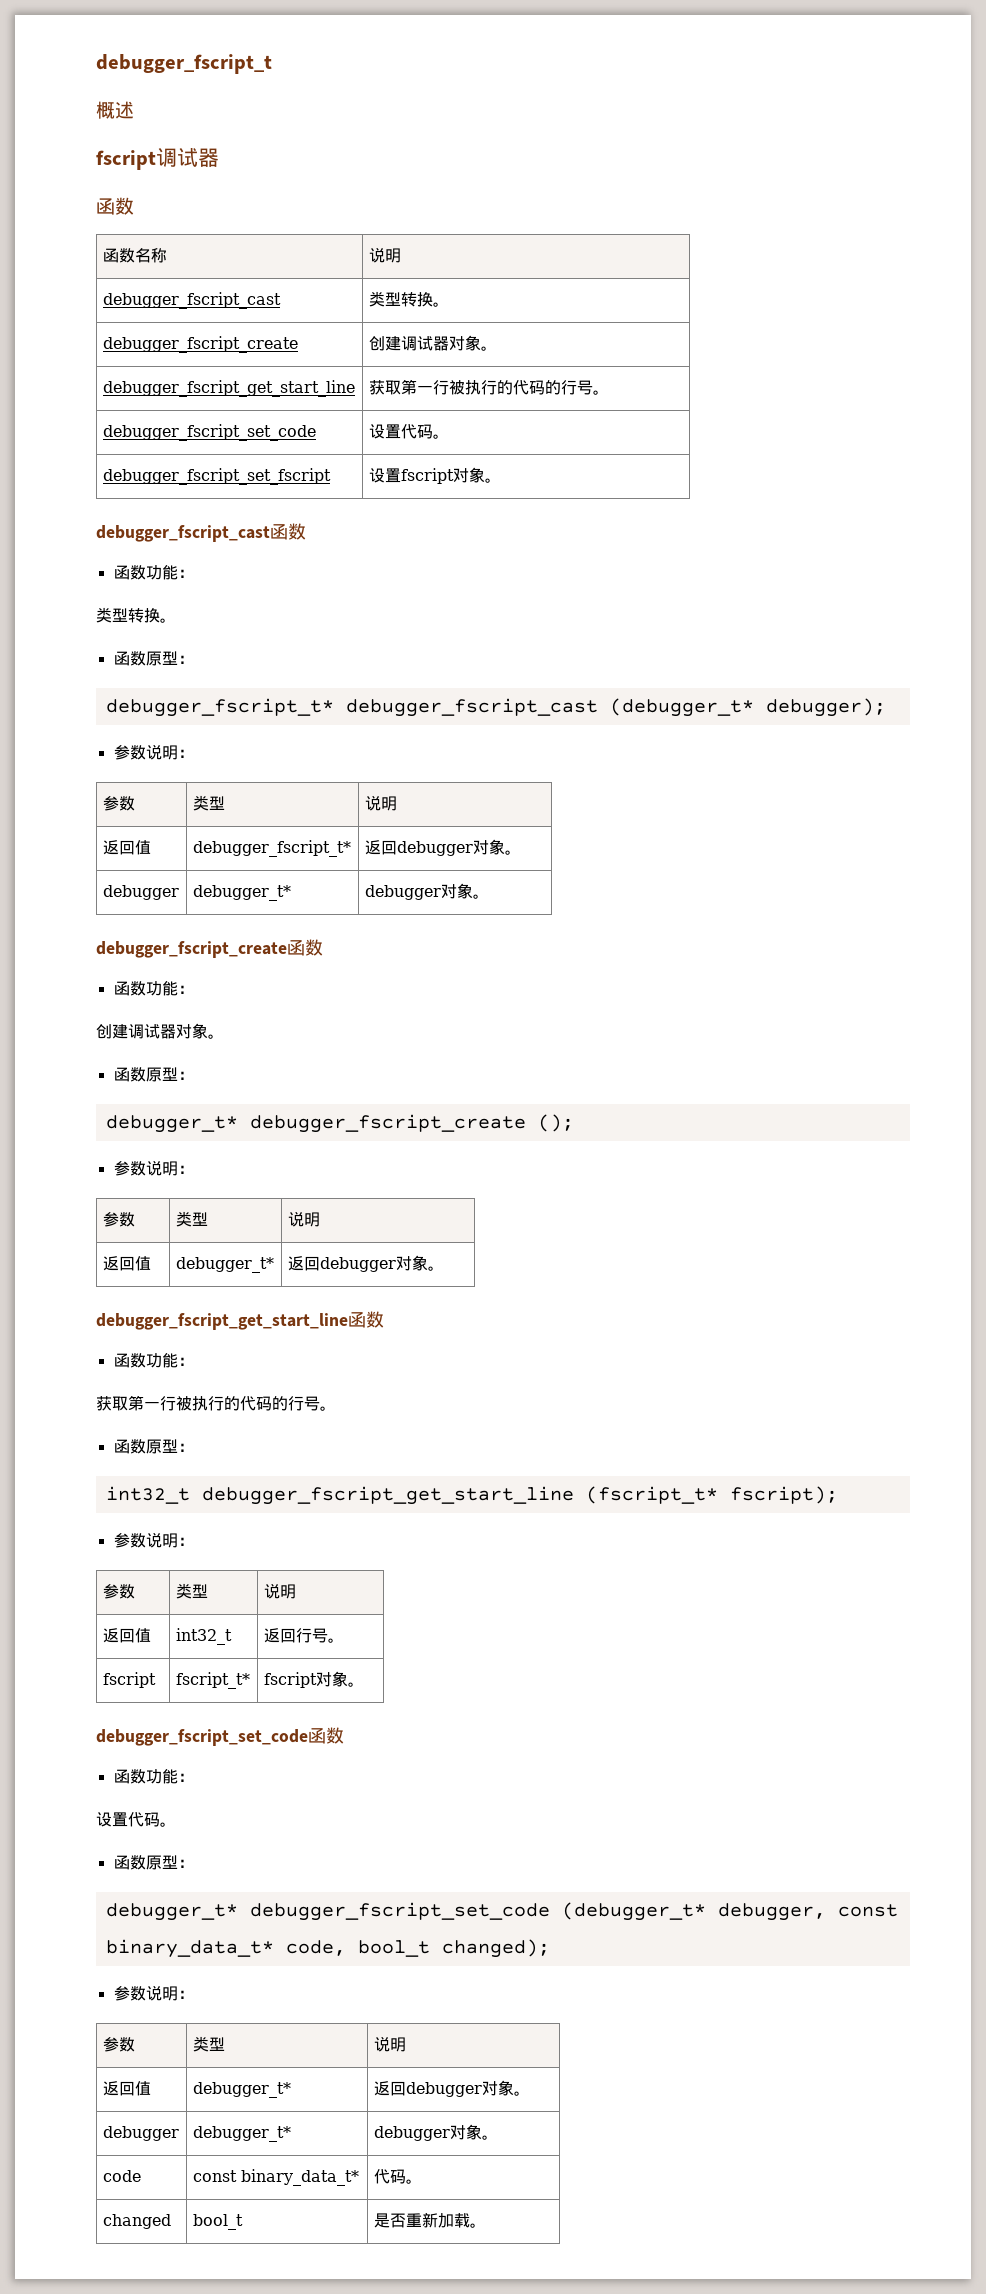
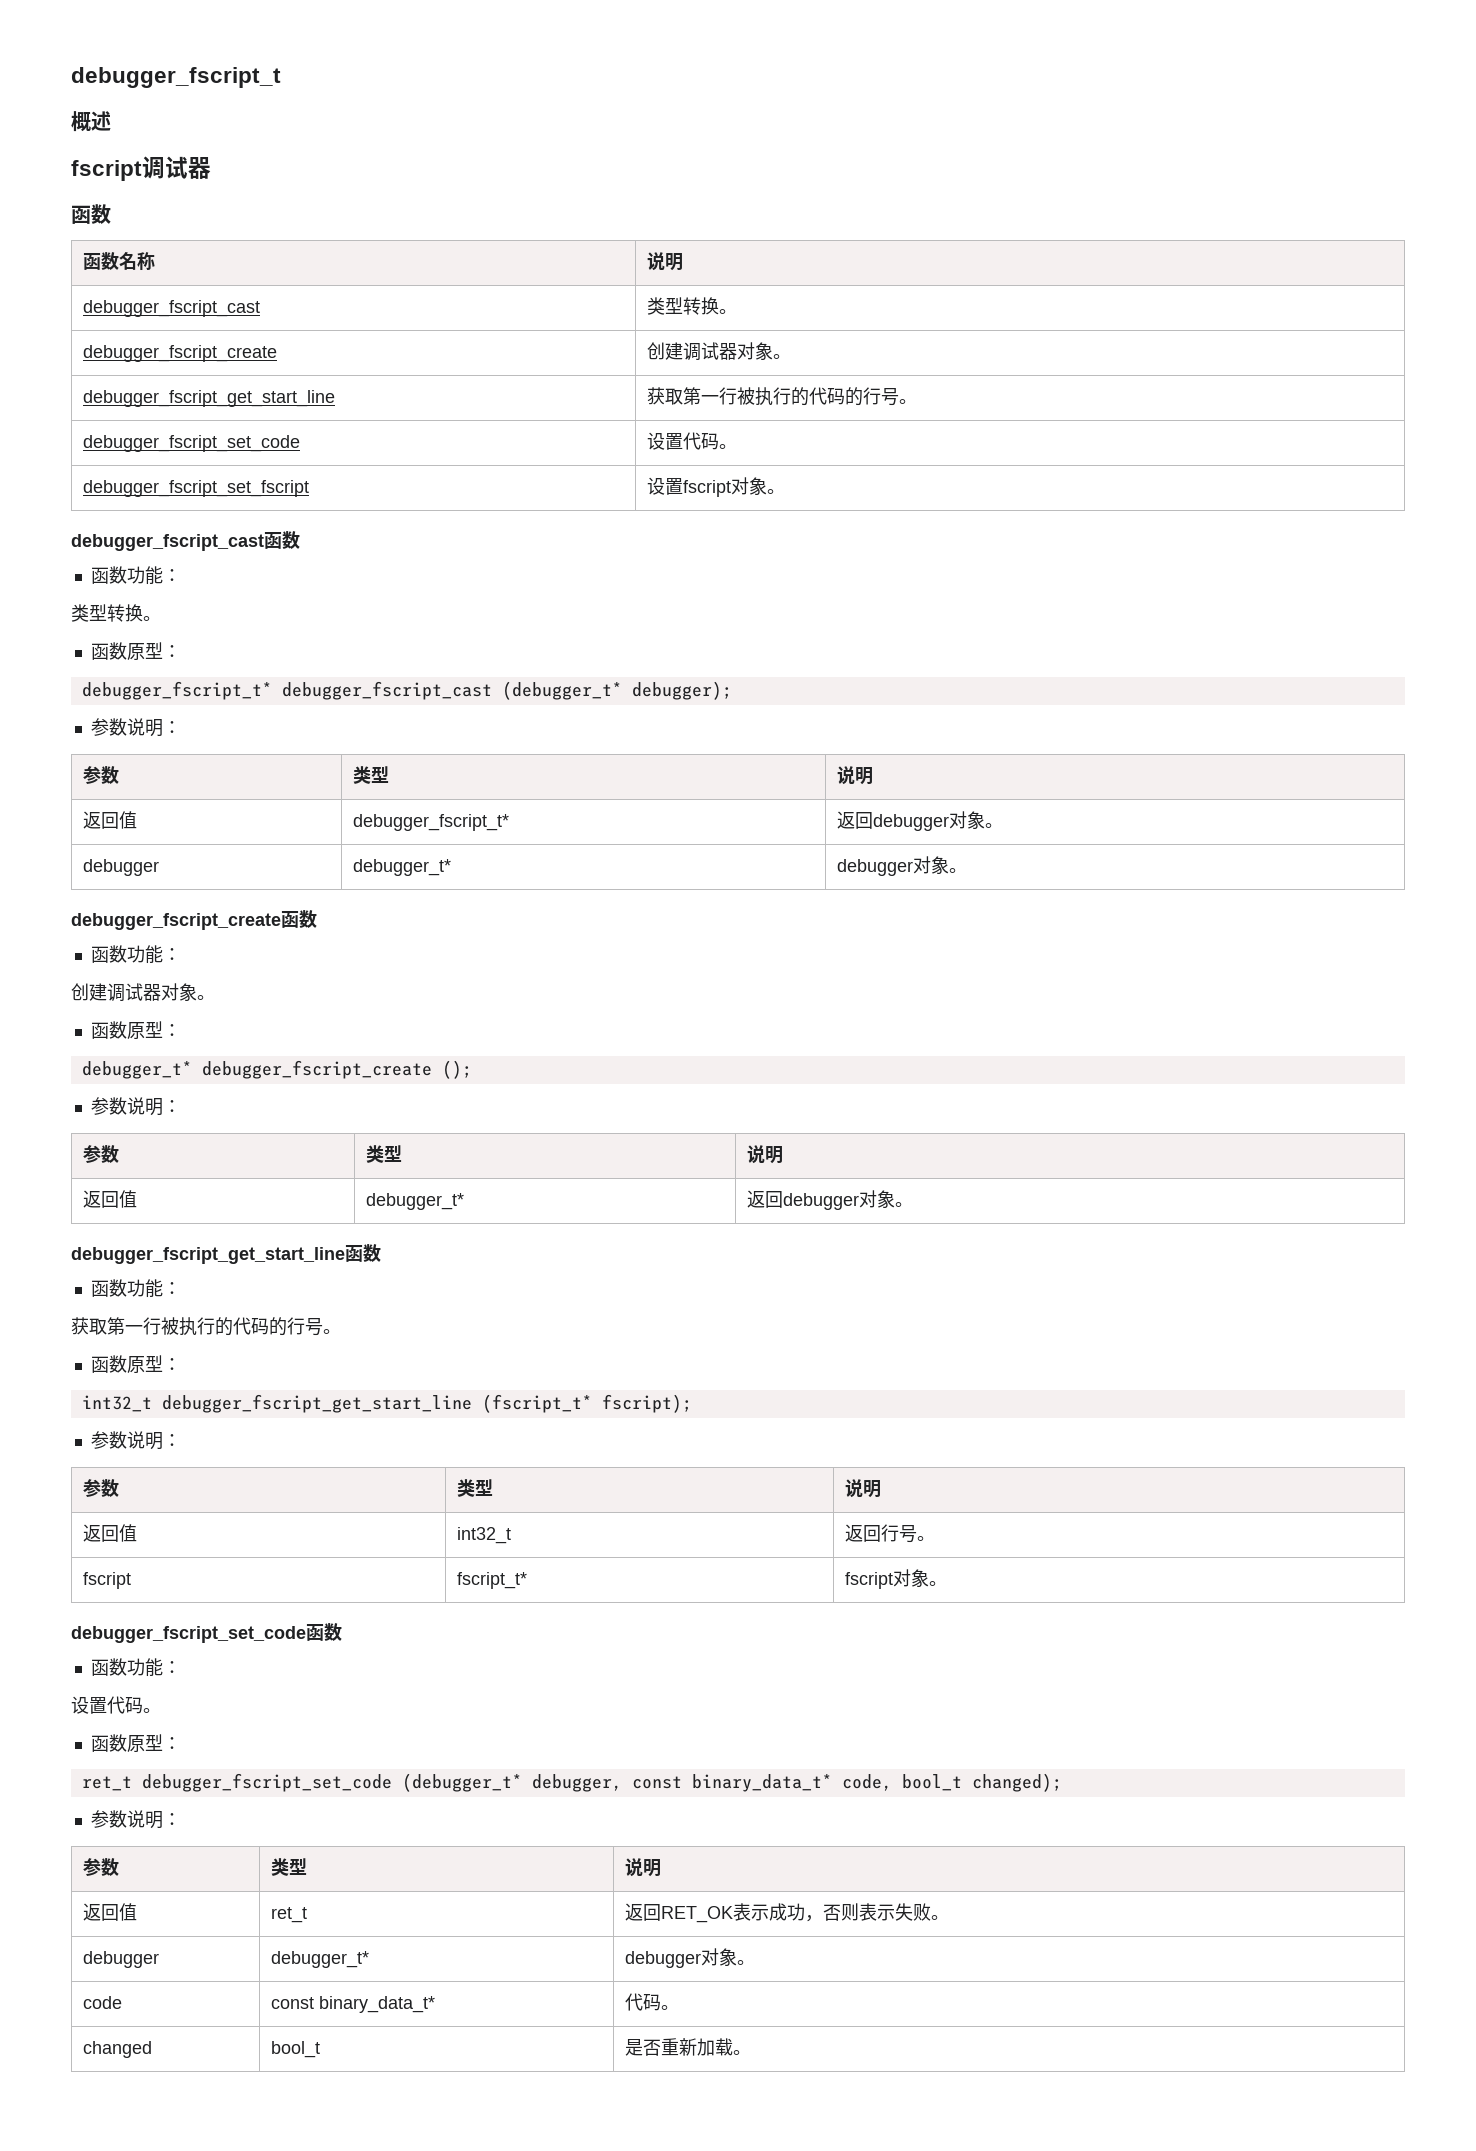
[105,1903,238,1921] debugger_t* -> [81,1776,132,1791] ret_t
[192,2082,291,2098] [373,2080,514,2097] debugger_t* | 返回debugger对象 -> [271,1907,308,1923] [625,1903,932,1923] ret_t | 返回RET_OK表示成功，否则表示失败

